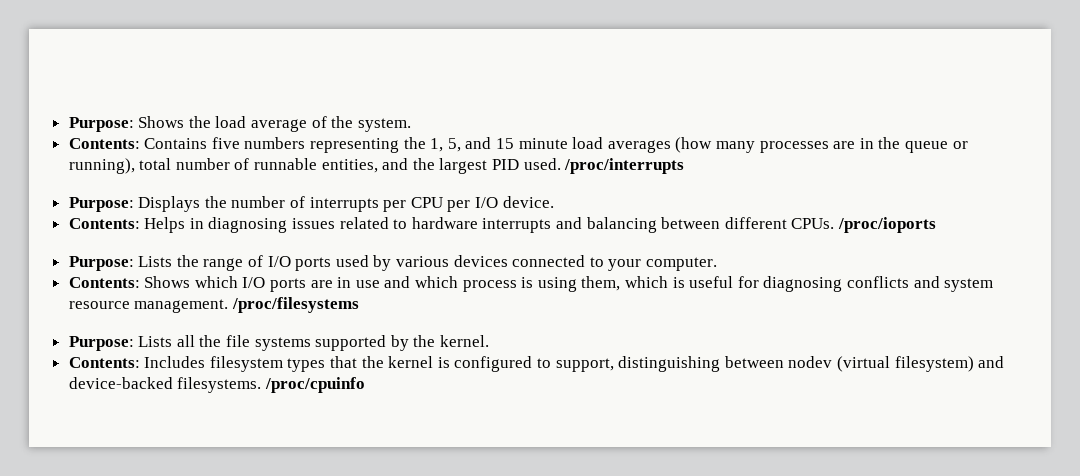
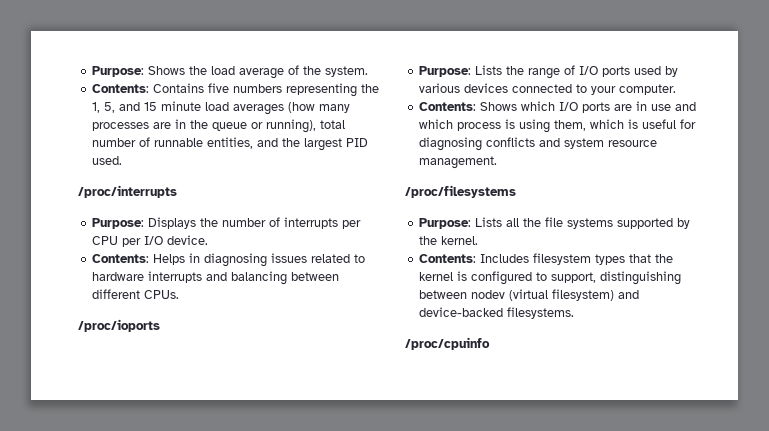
(561, 164) none -> (123, 160) //
(835, 223) none -> (180, 294) //
(229, 306) none -> (498, 162) //
(262, 385) none -> (575, 313) //

